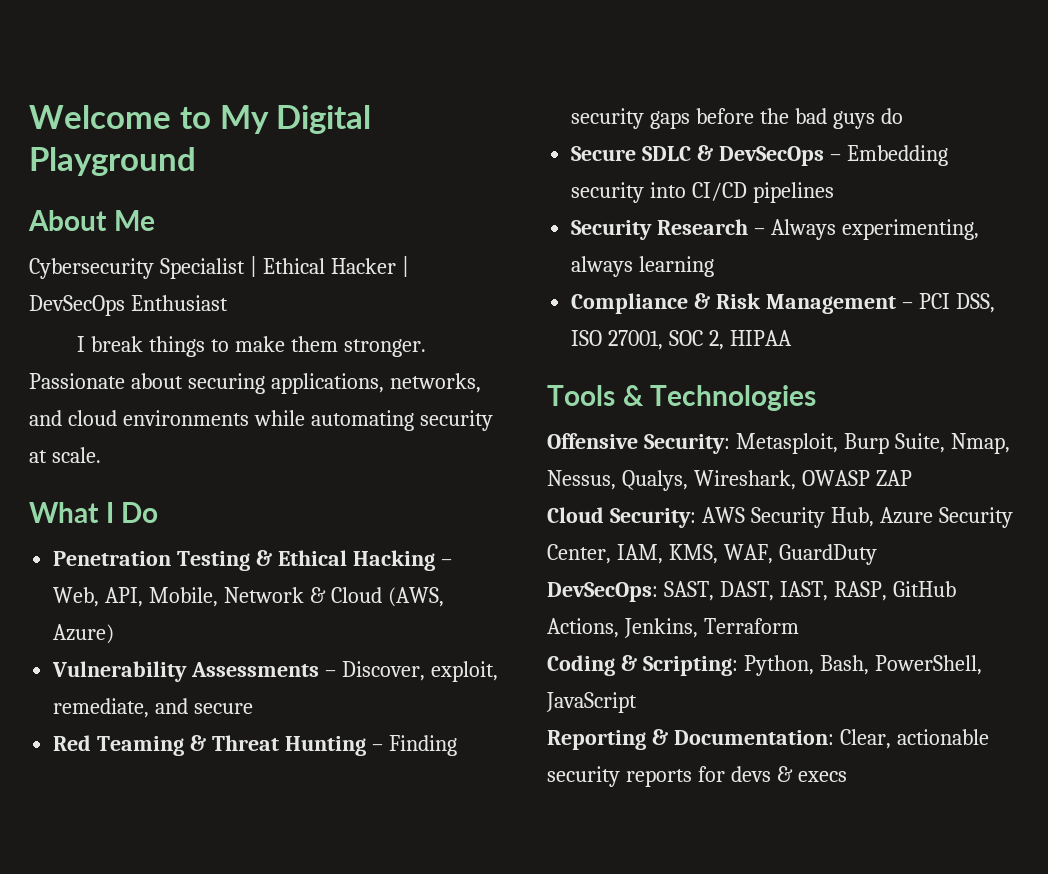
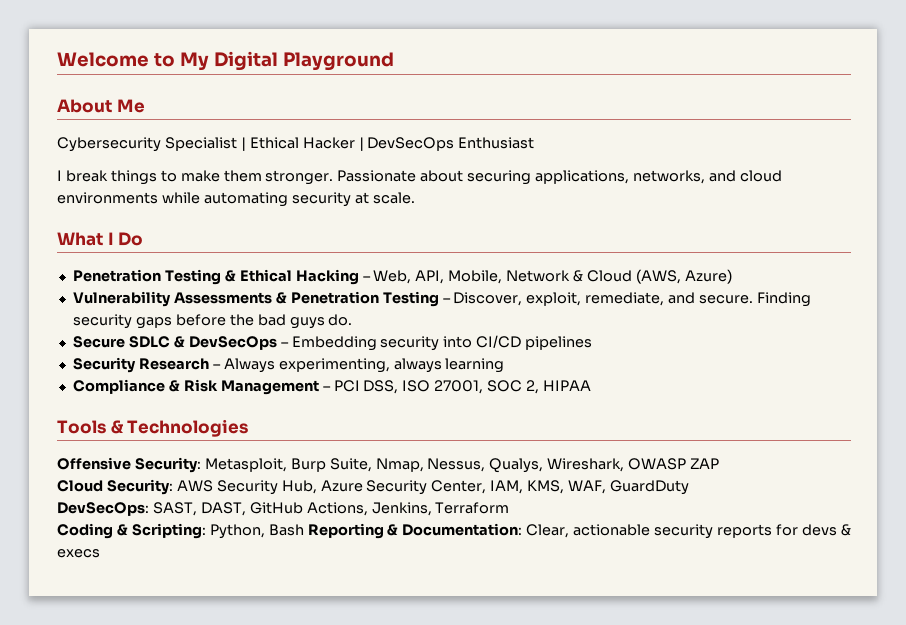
(320, 669) none -> [275,291,439,307] & Penetration Testing
[194,703,254,714] [53,735,383,756] secure // Red Teaming & Threat Hunting – -> [699,295,754,304] secure.
[880,108,903,124] do -> [328,314,353,326] do.
[779,581,887,601] IAST, RASP, -> (246, 509) none
[819,655,982,675] [546,692,637,713] Bash, PowerShell, JavaScript // -> [268,524,304,536] Bash

